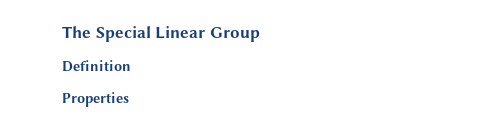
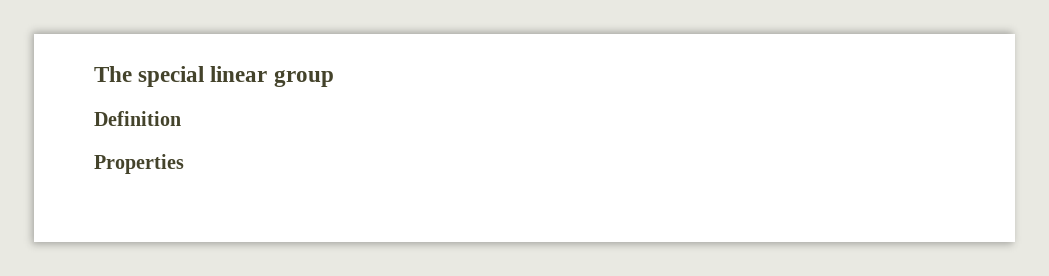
[95,26,260,42] Special Linear Group -> [138,66,334,87] special linear group

